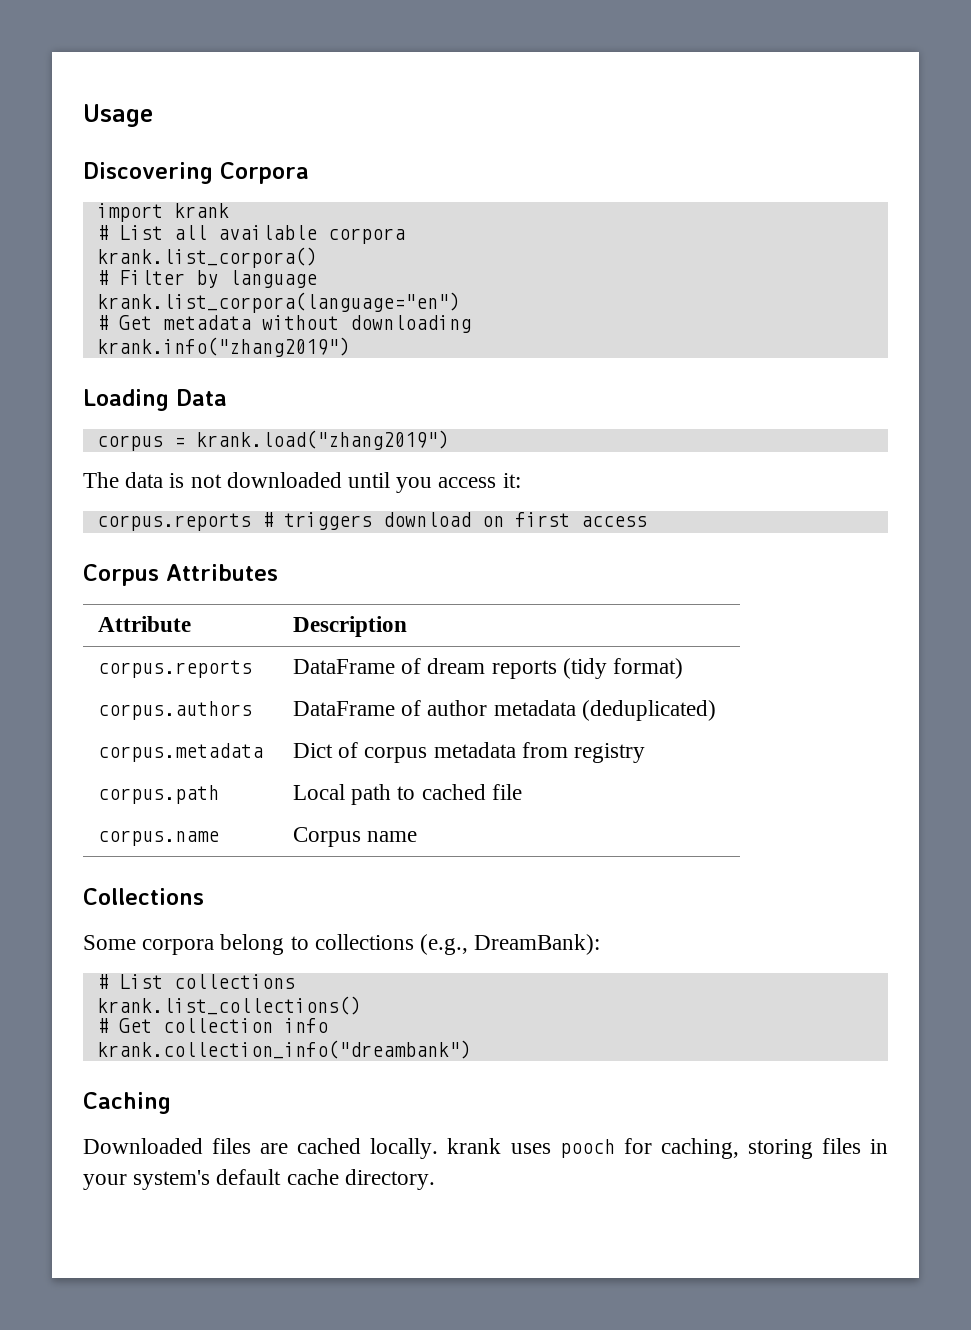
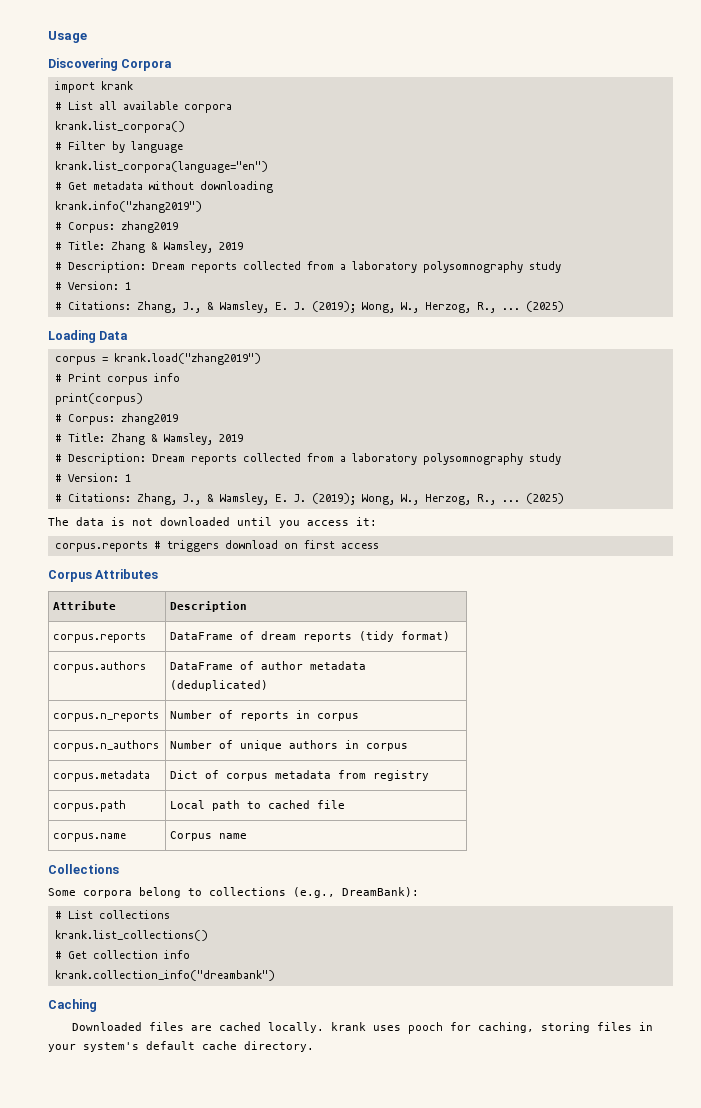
(350, 347) none -> [54,221,178,233] [54,241,243,253] [54,261,561,273] [54,281,131,290] [54,301,564,313] // # Corpus: zhang2019 // # Title: Zhang & Wamsley, 2019 // # Description: Dream reports collected from a laboratory polysomnography study // # Version: 1 // # Citations: Zhang, J., & Wamsley, E. J. (2019); Wong, W., Herzog, R., ... (2025)
(449, 440) none -> [54,373,180,385] [54,393,143,405] [54,413,178,425] [54,433,243,445] [54,453,561,465] [54,473,131,482] [54,493,564,505] // # Print corpus info // print(corpus) // # Corpus: zhang2019 // # Title: Zhang & Wamsley, 2019 // # Description: Dream reports collected from a laboratory polysomnography study // # Version: 1 // # Citations: Zhang, J., & Wamsley, E. J. (2019); Wong, W., Herzog, R., ... (2025)
(716, 710) none -> [53,711,160,722] [170,710,360,721] [53,740,160,752] [170,740,409,751] // corpus.n_reports | Number of reports in corpus // corpus.n_authors | Number of unique authors in corpus

